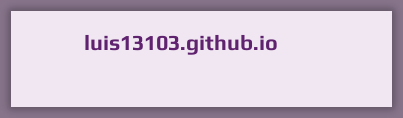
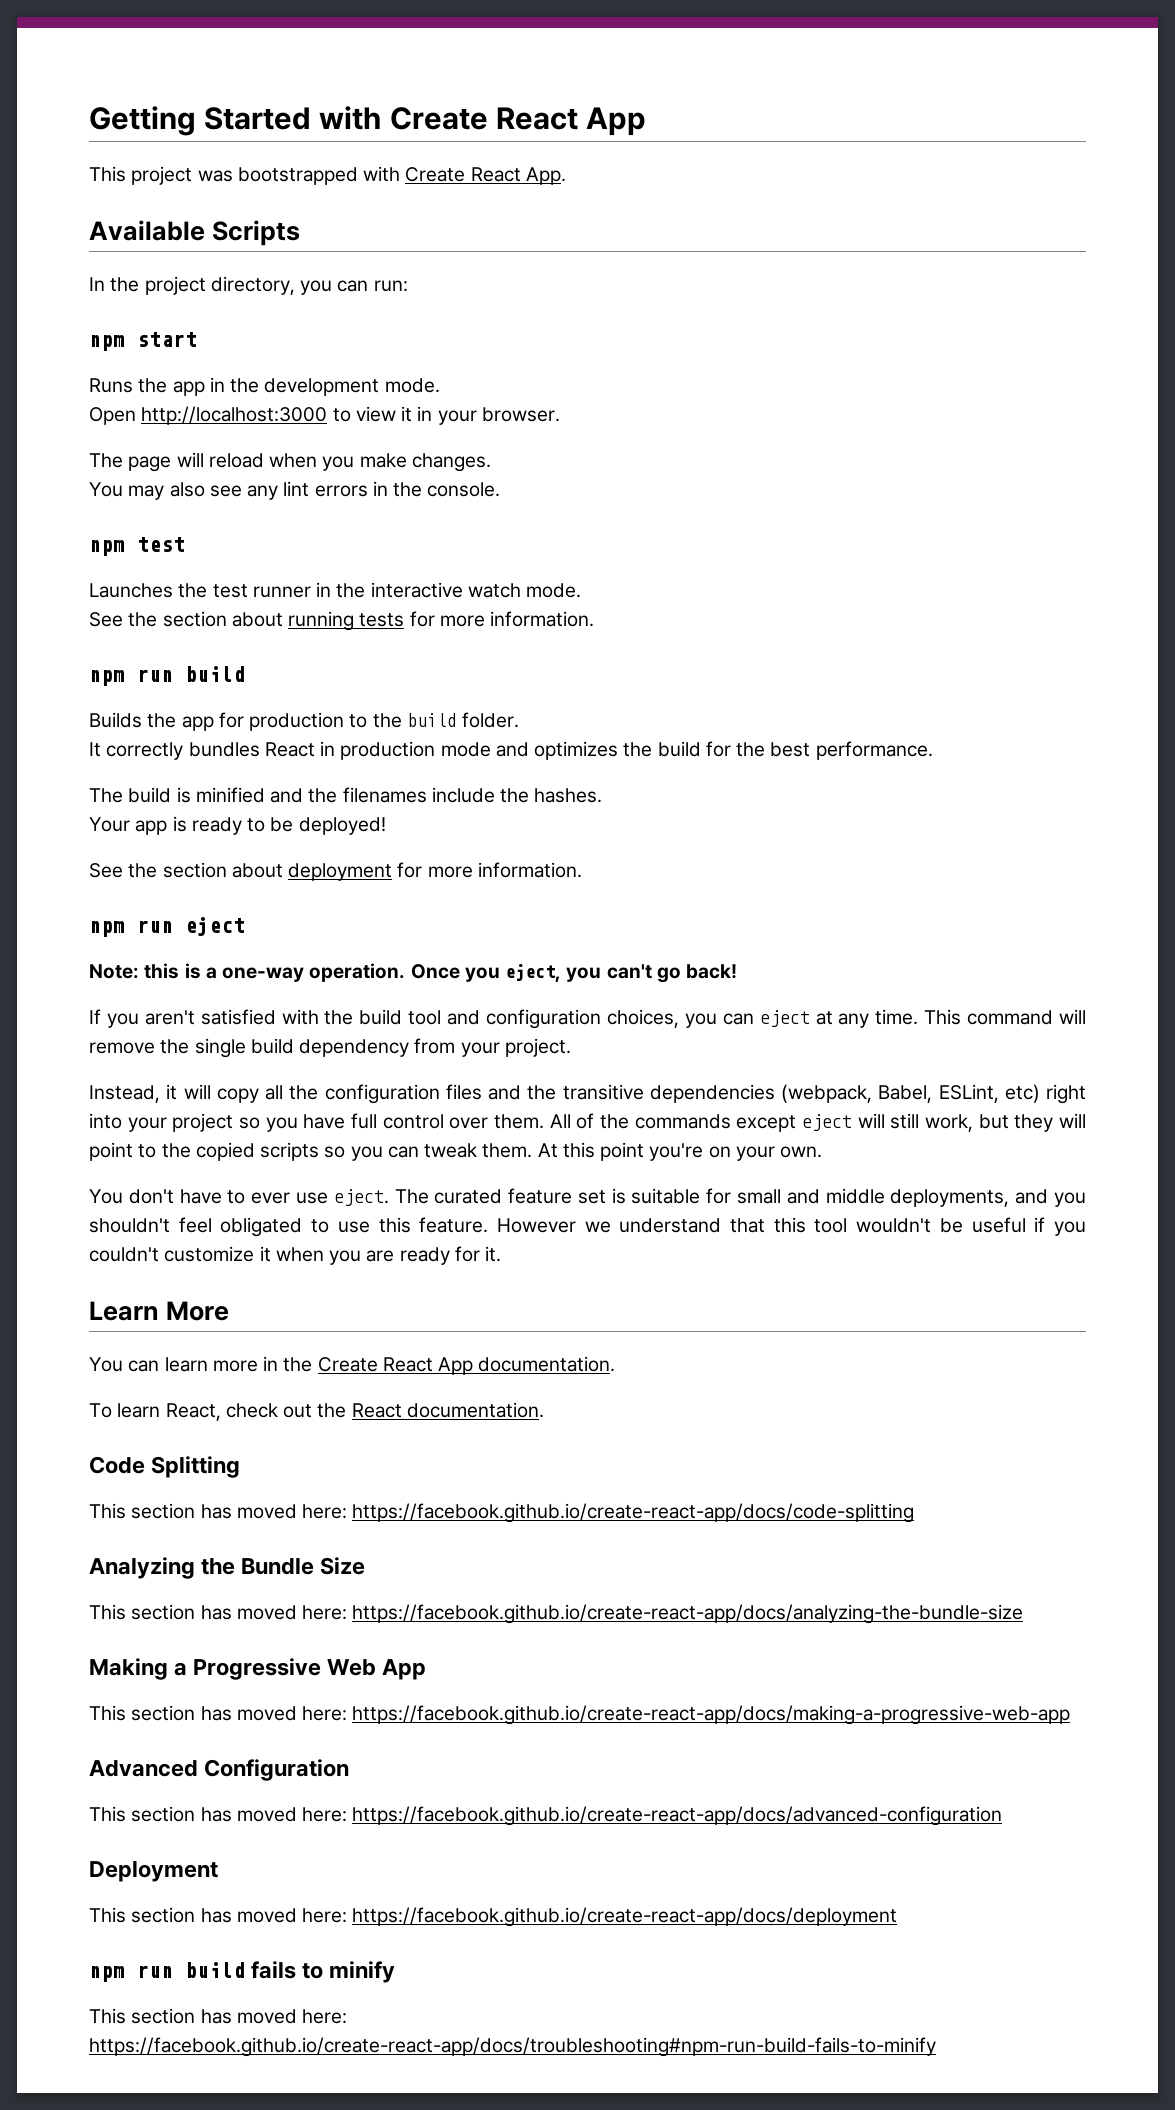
[84,34,278,55] luis13103.github.io -> [89,106,647,136] [89,166,566,185] [89,220,301,246] [89,276,408,295] [89,332,197,351] [89,377,440,396] [89,406,560,425] [89,452,491,472] [89,481,501,500] [89,537,185,556] [89,582,582,598] [89,611,595,631] [89,666,245,686] [89,712,520,731] [89,741,933,760] [89,787,603,803] [89,816,386,835] [89,862,582,881] [89,917,245,937] [89,963,738,983] [89,1009,1087,1029] [89,1038,571,1058] [89,1084,1086,1104] [89,1113,1086,1132] [89,1142,823,1161] [89,1188,1086,1207] [89,1217,1087,1237] [89,1246,502,1265] [89,1301,230,1321] [89,1356,616,1375] [89,1402,544,1421] [89,1456,241,1478] [89,1503,915,1523] [89,1557,366,1579] [89,1604,1024,1624] [89,1658,427,1680] [89,1705,1071,1725] [89,1759,350,1781] [89,1806,1003,1826] [89,1861,218,1882] [89,1907,898,1927] [89,1961,396,1983] [89,2008,348,2024] [89,2037,936,2057] Getting Started with Create React App // This project was bootstrapped with Create React App. // Available Scripts // In the project directory, you can run: // npm start // Runs the app in the development mode. // Open http://localhost:3000 to view it in your browser. // The page will reload when you make changes. // You may also see any lint errors in the console. // npm test // Launches the test runner in the interactive watch mode. // See the section about running tests for more information. // npm run build // Builds the app for production to the build folder. // It correctly bundles React in production mode and optimizes the build for the best performance. // The build is minified and the filenames include the hashes. // Your app is ready to be deployed! // See the section about deployment for more information. // npm run eject // Note: this is a one-way operation. Once you eject, you can't go back! // If you aren't satisfied with the build tool and configuration choices, you can eject at any time. This command will remove the single build dependency from your project. // Instead, it will copy all the configuration files and the transitive dependencies (webpack, Babel, ESLint, etc) right into your project so you have full control over them. All of the commands except eject will still work, but they will point to the copied scripts so you can tweak them. At this point you're on your own. // You don't have to ever use eject. The curated feature set is suitable for small and middle deployments, and you shouldn't feel obligated to use this feature. However we understand that this tool wouldn't be useful if you couldn't customize it when you are ready for it. // Learn More // You can learn more in the Create React App documentation. // To learn React, check out the React documentation. // Code Splitting // This section has moved here: https://facebook.github.io/create-react-app/docs/code-splitting // Analyzing the Bundle Size // This section has moved here: https://facebook.github.io/create-react-app/docs/analyzing-the-bundle-size // Making a Progressive Web App // This section has moved here: https://facebook.github.io/create-react-app/docs/making-a-progressive-web-app // Advanced Configuration // This section has moved here: https://facebook.github.io/create-react-app/docs/advanced-configuration // Deployment // This section has moved here: https://facebook.github.io/create-react-app/docs/deployment // npm run build fails to minify // This section has moved here: https://facebook.github.io/create-react-app/docs/troubleshooting#npm-run-build-fails-to-minify

